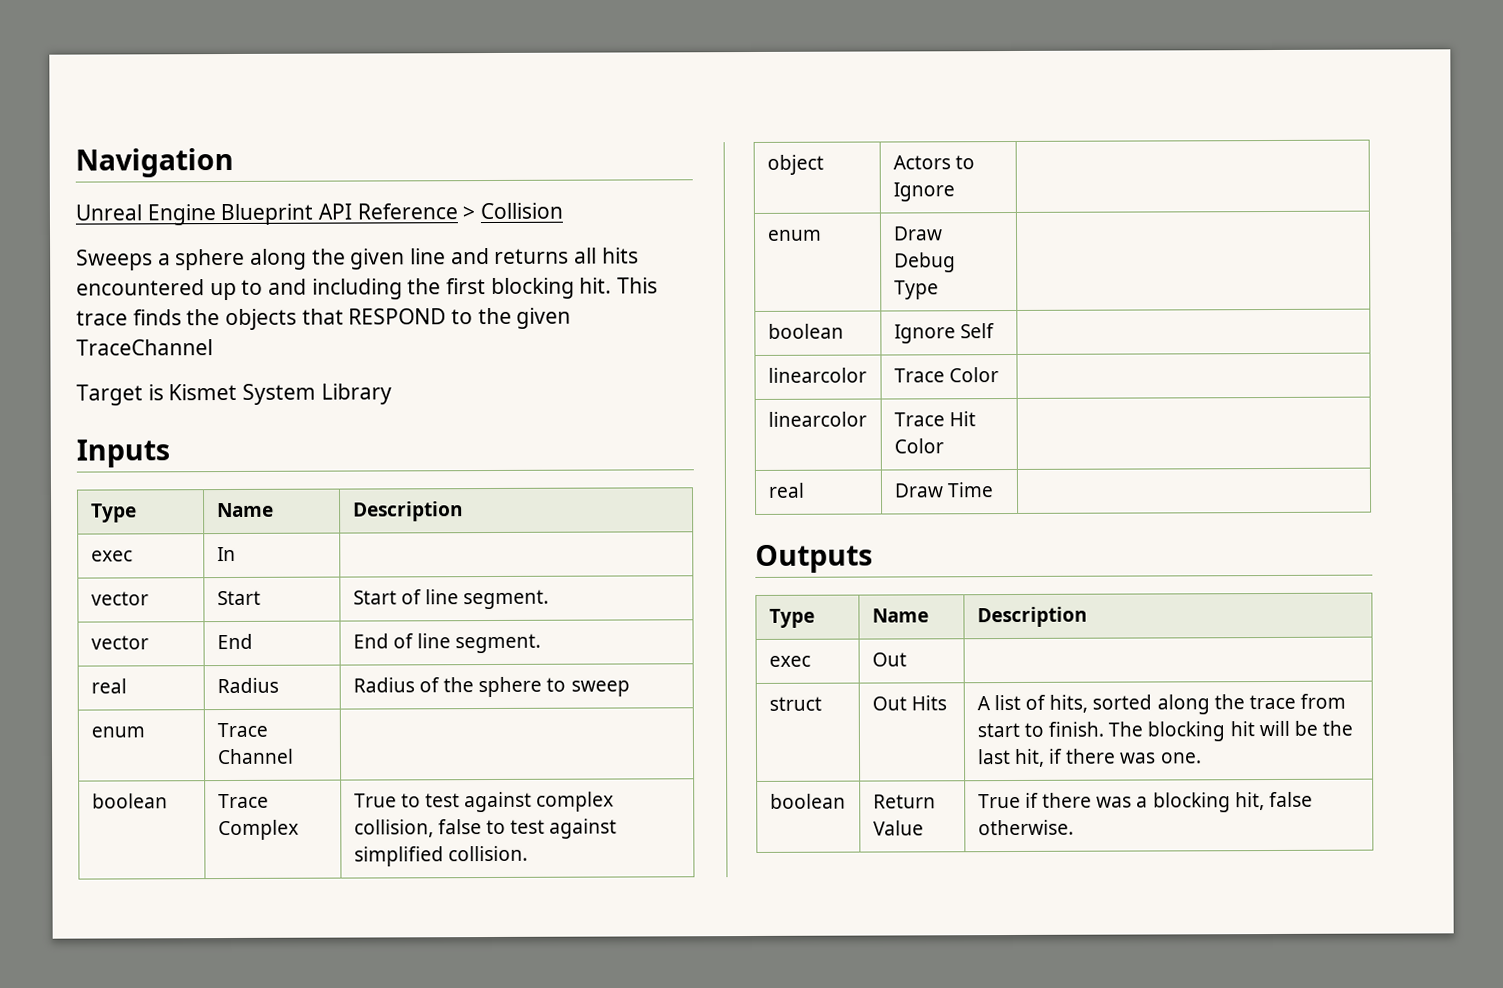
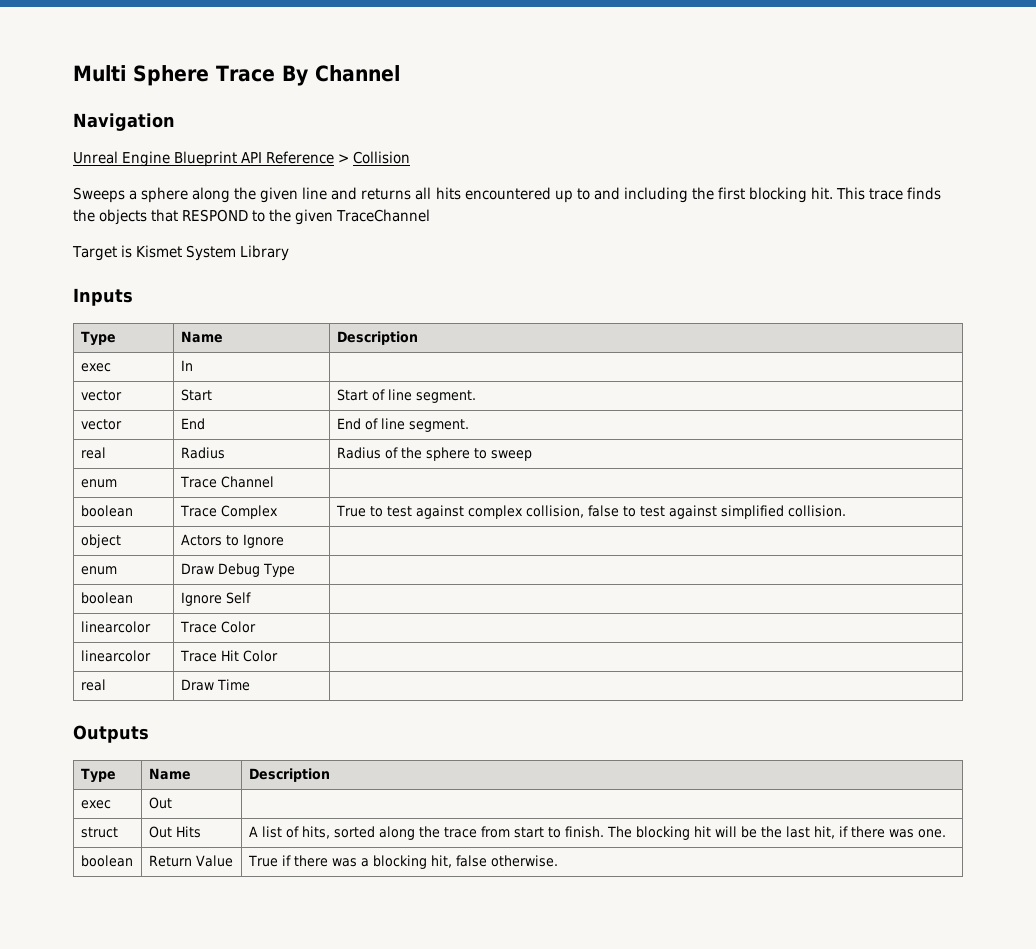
(75, 162) none -> [73,65,400,86] Multi Sphere Trace By Channel //

